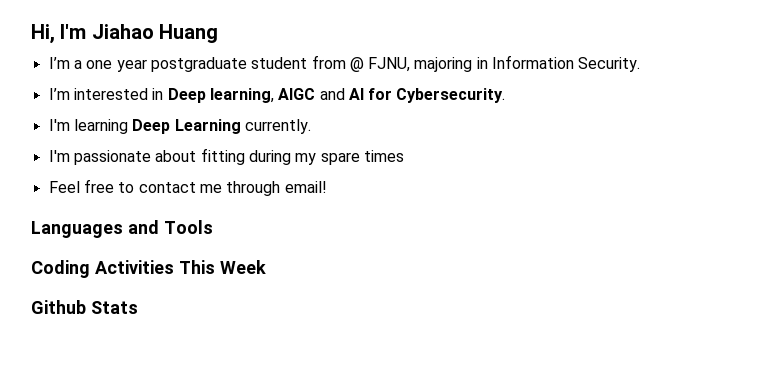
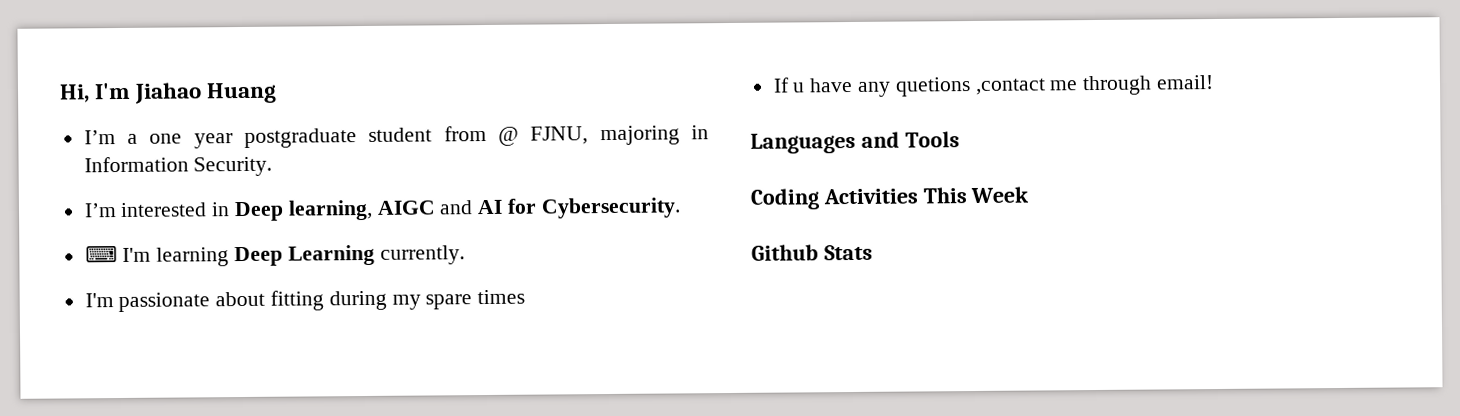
(506, 95) none -> [84,245,118,263] ⌨
[48,179,196,193] Feel free to contact -> [772,77,1046,97] If u have any quetions ,contact

